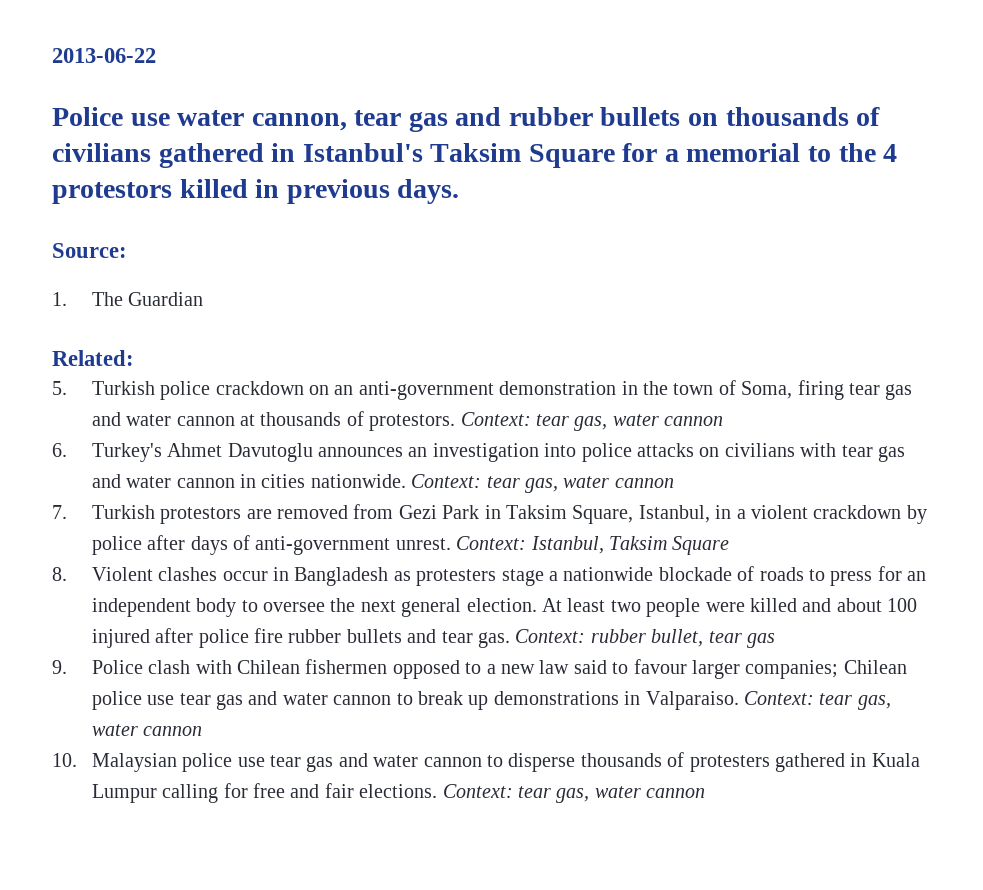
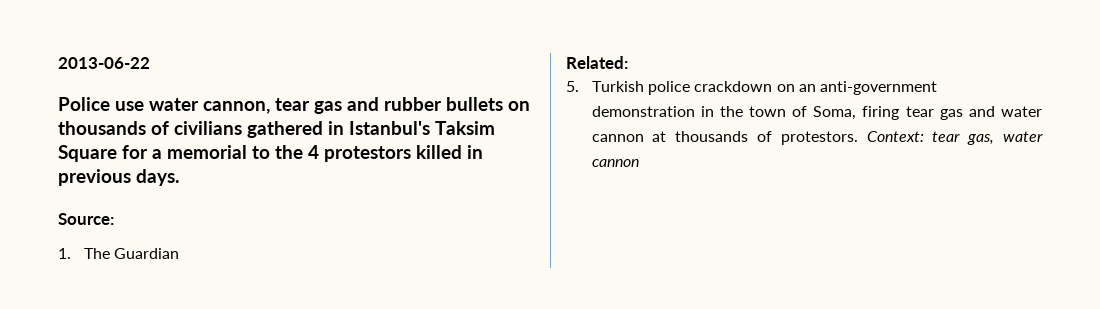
[52,443,905,462] [91,474,674,493] [52,504,927,524] [91,535,730,555] [52,566,927,586] [91,598,918,617] [91,628,775,648] [52,659,907,679] [91,691,891,710] [91,724,203,736] [52,752,920,772] [91,783,706,803] // 6. Turkey's Ahmet Davutoglu announces an investigation into police attacks on civilians with tear gas and water cannon in cities nationwide. Context: tear gas, water cannon // 7. Turkish protestors are removed from Gezi Park in Taksim Square, Istanbul, in a violent crackdown by police after days of anti-government unrest. Context: Istanbul, Taksim Square // 8. Violent clashes occur in Bangladesh as protesters stage a nationwide blockade of roads to press for an independent body to oversee the next general election. At least two people were killed and about 100 injured after police fire rubber bullets and tear gas. Context: rubber bullet, tear gas // 9. Police clash with Chilean fishermen opposed to a new law said to favour larger companies; Chilean police use tear gas and water cannon to break up demonstrations in Valparaiso. Context: tear gas, water cannon // 10. Malaysian police use tear gas and water cannon to disperse thousands of protesters gathered in Kuala Lumpur calling for free and fair elections. Context: tear gas, water cannon -> (639, 163) none

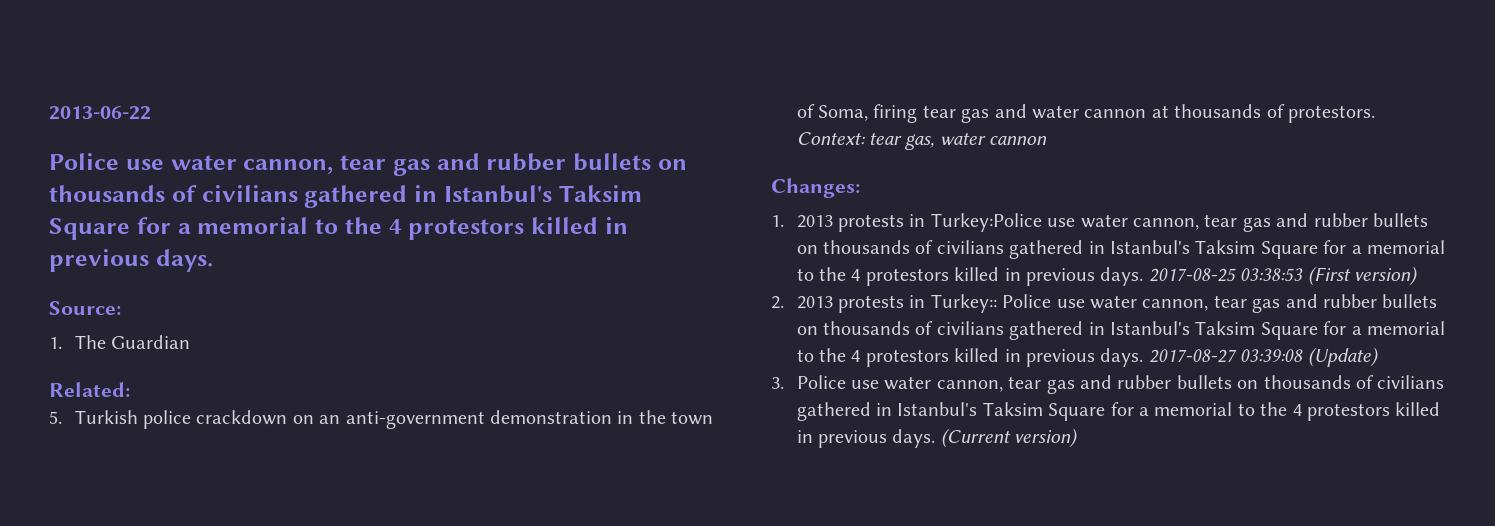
(639, 163) none -> [771,178,860,198] [771,213,1428,232] [796,240,1445,259] [796,266,1418,286] [771,294,1438,313] [796,321,1445,340] [796,347,1379,367] [771,375,1445,394] [796,402,1441,421] [796,428,1079,448] // Changes: // 1. 2013 protests in Turkey:Police use water cannon, tear gas and rubber bullets on thousands of civilians gathered in Istanbul's Taksim Square for a memorial to the 4 protestors killed in previous days. 2017-08-25 03:38:53 (First version) // 2. 2013 protests in Turkey:: Police use water cannon, tear gas and rubber bullets on thousands of civilians gathered in Istanbul's Taksim Square for a memorial to the 4 protestors killed in previous days. 2017-08-27 03:39:08 (Update) // 3. Police use water cannon, tear gas and rubber bullets on thousands of civilians gathered in Istanbul's Taksim Square for a memorial to the 4 protestors killed in previous days. (Current version)

